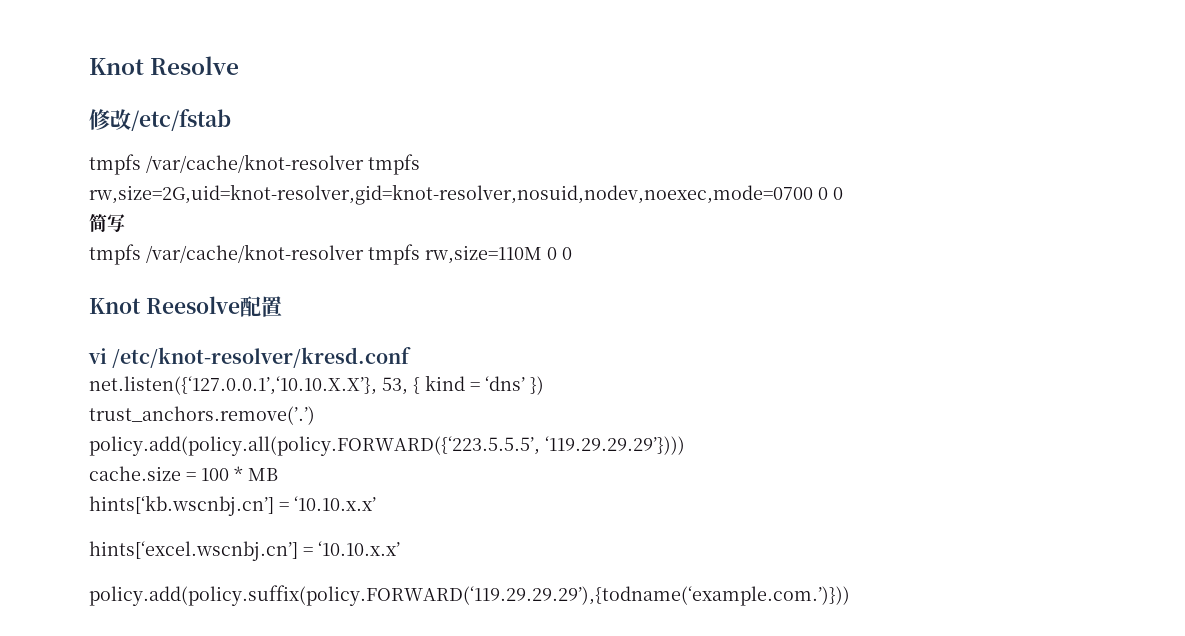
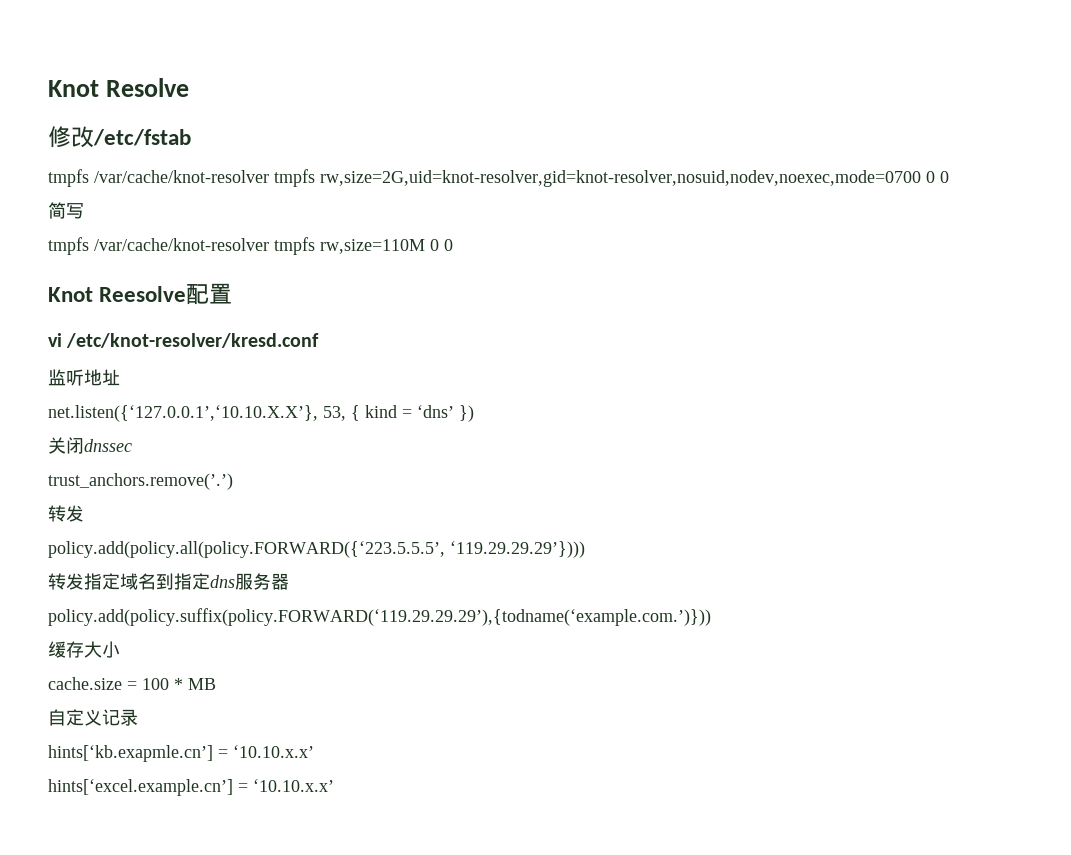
(412, 357) none -> [48,369,120,386] // 监听地址
(544, 385) none -> [48,437,132,454] // 关闭dnssec
(315, 415) none -> [48,505,84,522] // 转发
(685, 445) none -> [48,573,289,590] [48,608,711,626] [48,641,120,658] // 转发指定域名到指定dns服务器 // policy.add(policy.suffix(policy.FORWARD(‘119.29.29.29’),{todname(‘example.com.’)})) // 缓存大小
[89,495,376,516] [89,541,400,561] [89,585,850,606] hints[‘kb.wscnbj.cn’] = ‘10.10.x.x’ // hints[‘excel.wscnbj.cn’] = ‘10.10.x.x’ // policy.add(policy.suffix(policy.FORWARD(‘119.29.29.29’),{todname(‘example.com.’)})) -> [48,709,138,726] [48,745,314,762] [48,779,334,796] 自定义记录 // hints[‘kb.exapmle.cn’] = ‘10.10.x.x’ // hints[‘excel.example.cn’] = ‘10.10.x.x’

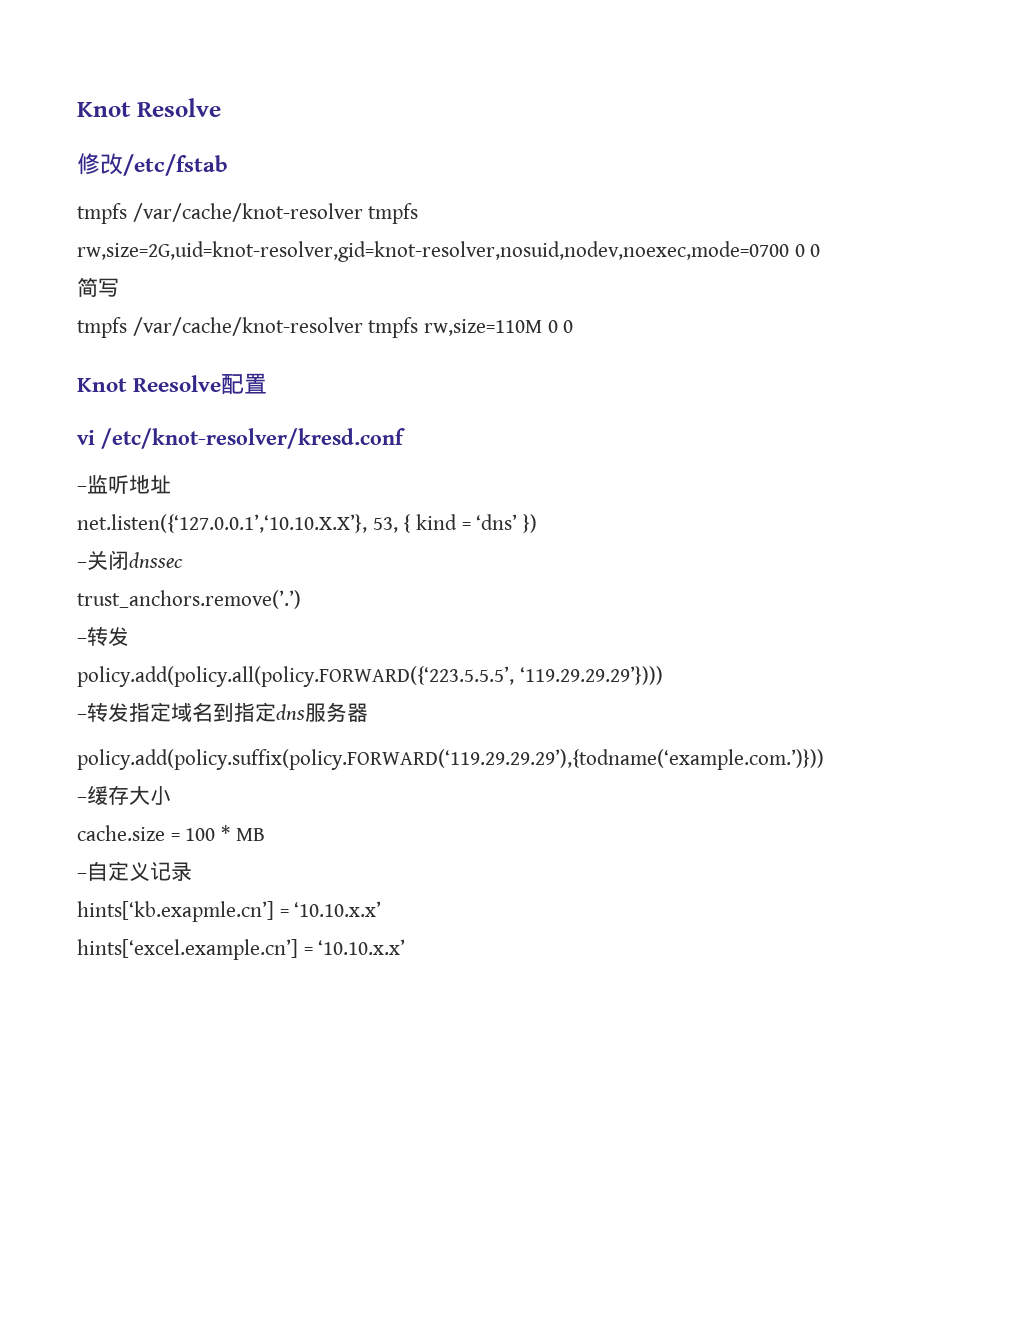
(320, 340) none -> [77,486,87,492] –
(474, 413) none -> [77,562,87,568] –
(233, 481) none -> [77,638,87,644] –
(585, 549) none -> [77,714,87,720] –
(711, 617) none -> [77,797,87,803] –
(216, 684) none -> [77,873,87,879] –

